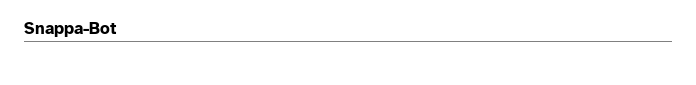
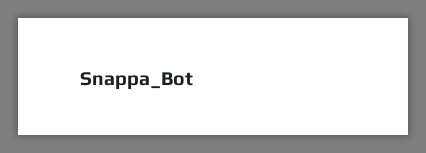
[24,22,117,37] Snappa-Bot -> [80,72,193,90] Snappa_Bot

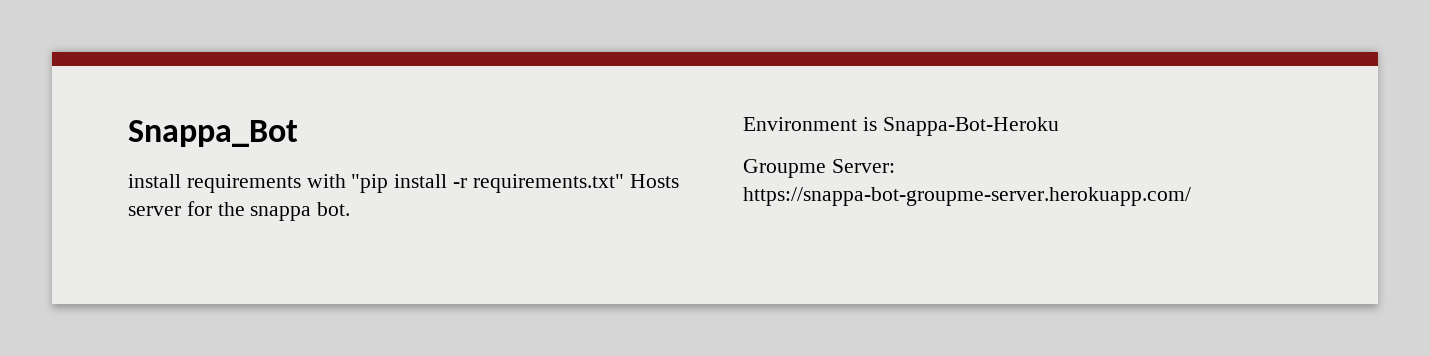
(193, 81) none -> [128,174,679,193] [128,201,351,221] [743,117,1059,136] [743,159,895,178] [743,187,1191,206] // install requirements with "pip install -r requirements.txt" Hosts server for the snappa bot. // Environment is Snappa-Bot-Heroku // Groupme Server: https://snappa-bot-groupme-server.herokuapp.com/

